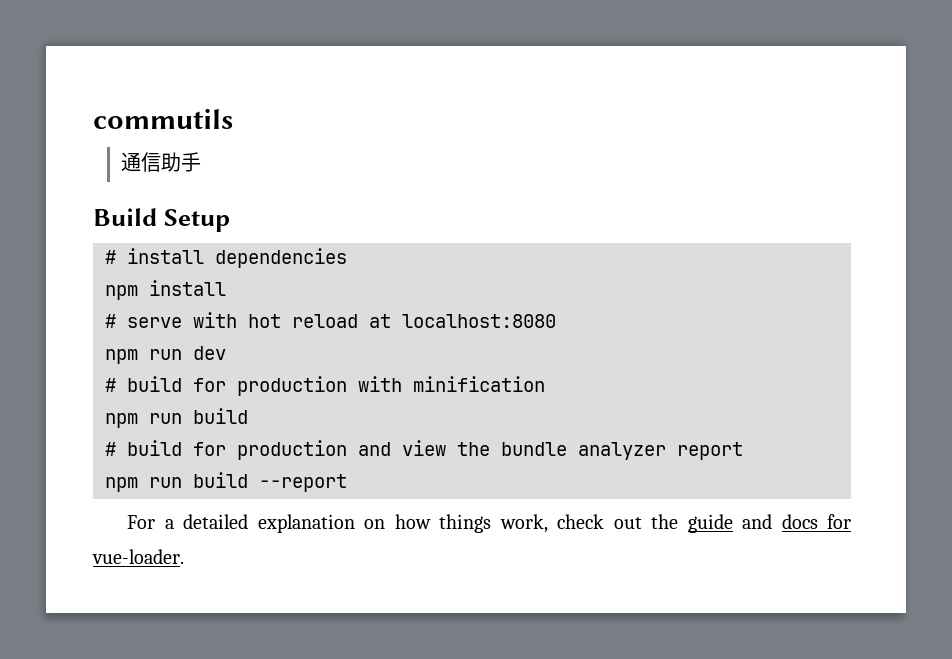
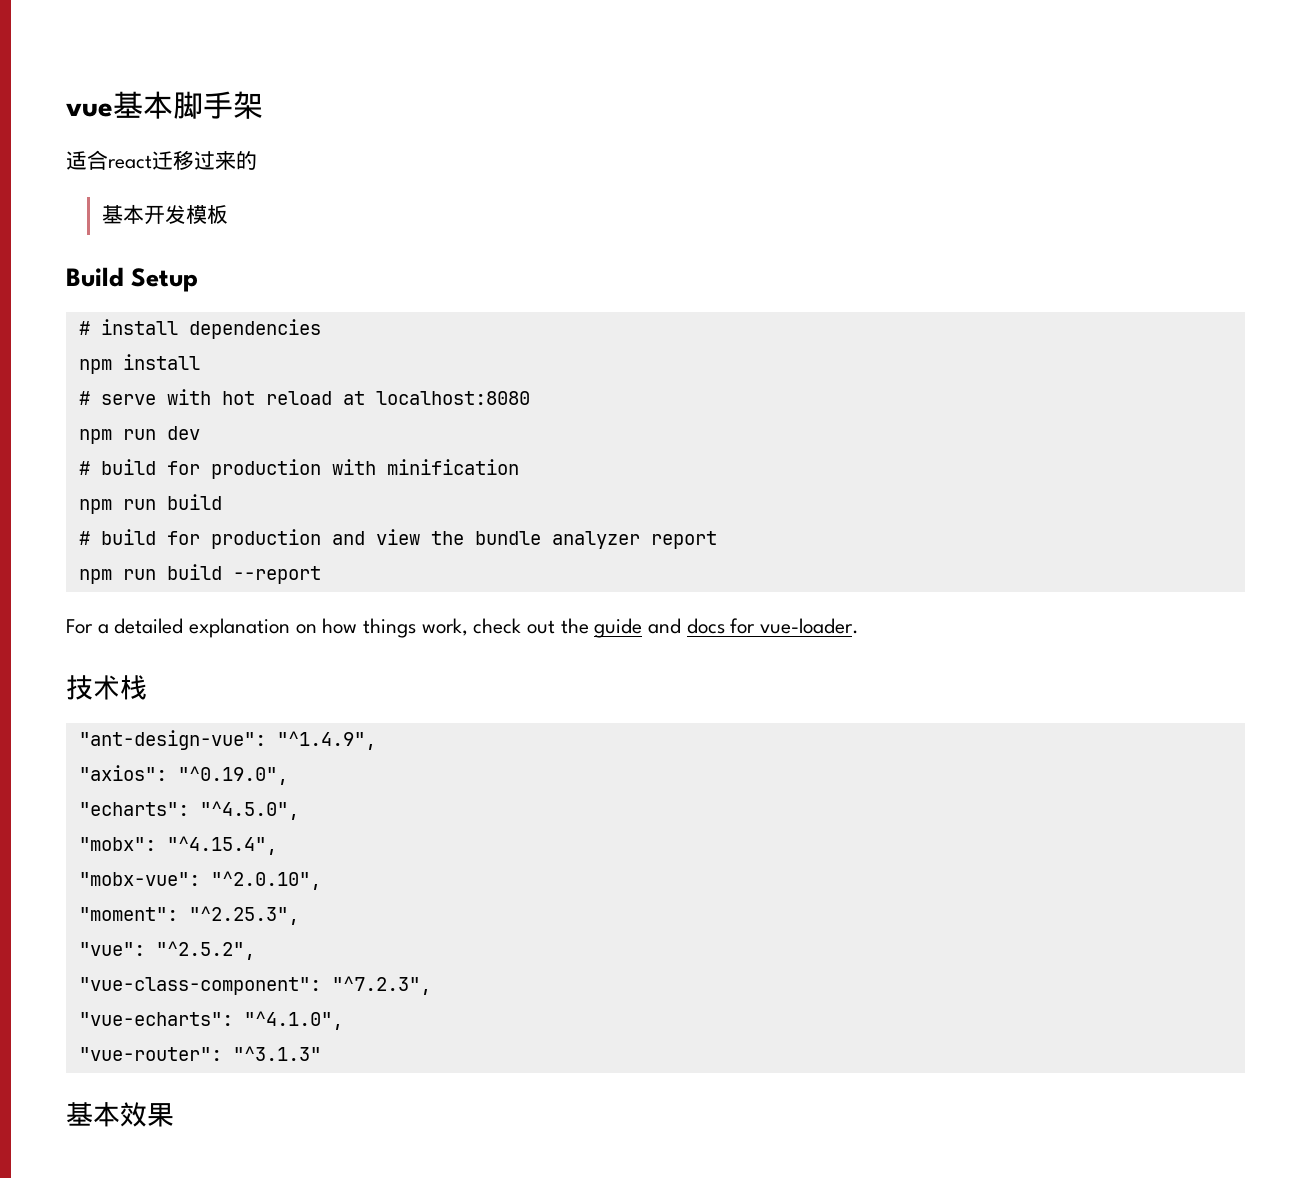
[93,108,233,129] [120,152,201,172] commutils // 通信助手 -> [66,91,263,119] [66,150,257,170] [101,204,228,225] vue基本脚手架 // 适合react迁移过来的 // 基本开发模板
(184, 556) none -> [66,675,147,700] [78,730,376,750] [78,765,288,785] [78,801,299,820] [78,836,277,855] [78,871,321,890] [78,906,299,925] [78,941,255,960] [78,976,431,995] [78,1011,343,1030] [78,1046,321,1061] [66,1102,174,1127] // 技术栈 // "ant-design-vue": "^1.4.9", // "axios": "^0.19.0", // "echarts": "^4.5.0", // "mobx": "^4.15.4", // "mobx-vue": "^2.0.10", // "moment": "^2.25.3", // "vue": "^2.5.2", // "vue-class-component": "^7.2.3", // "vue-echarts": "^4.1.0", // "vue-router": "^3.1.3" // 基本效果

